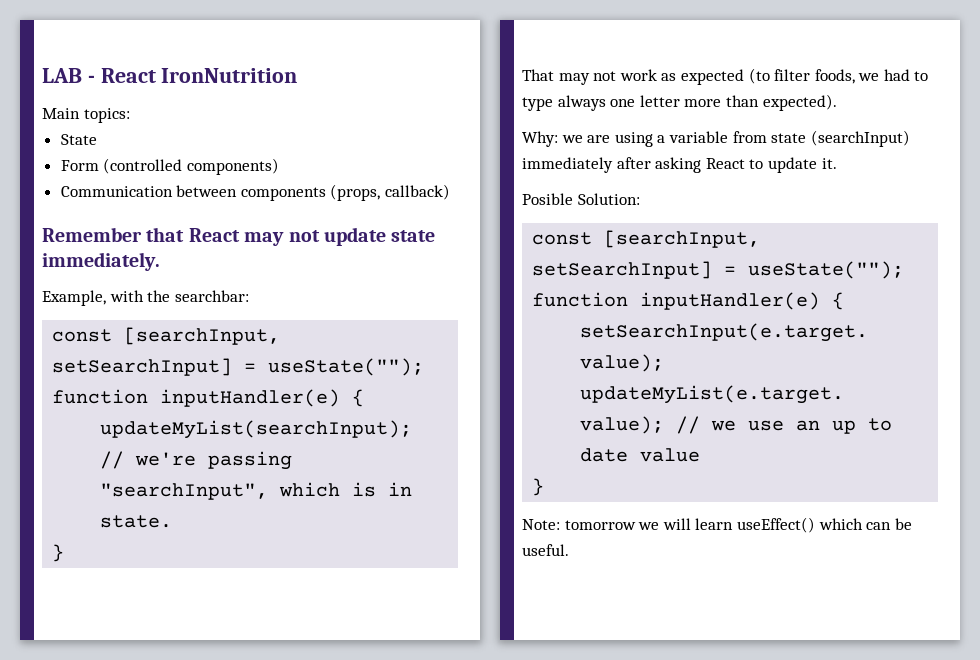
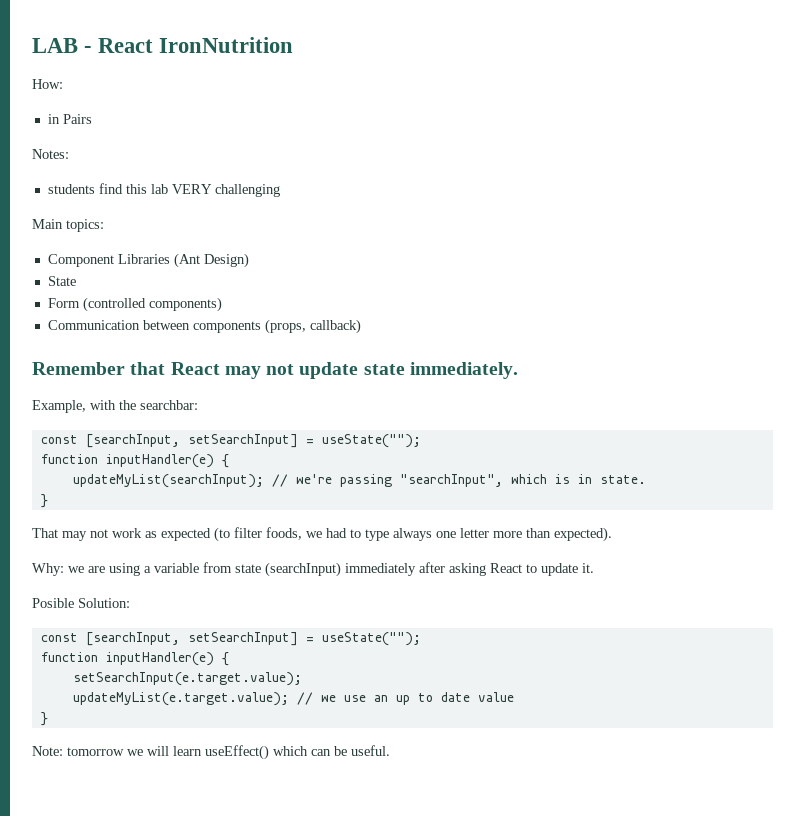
[42,108,130,123] Main topics: -> [32,79,63,89] [47,114,92,124] [32,149,69,159] [47,183,280,197] [32,219,104,232] [47,253,249,268] How: // in Pairs // Notes: // students find this lab VERY challenging // Main topics: // Component Libraries (Ant Design)

